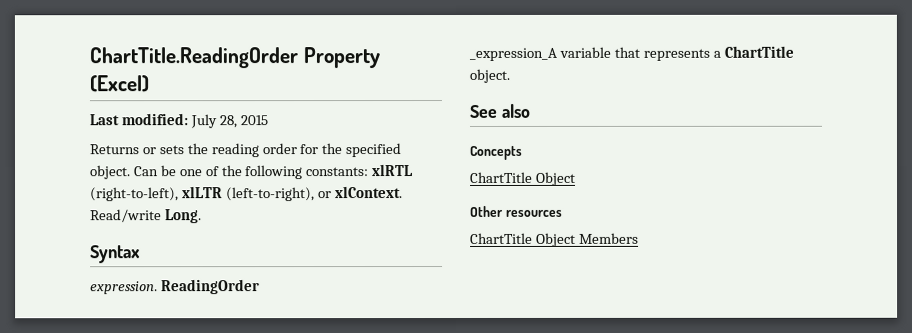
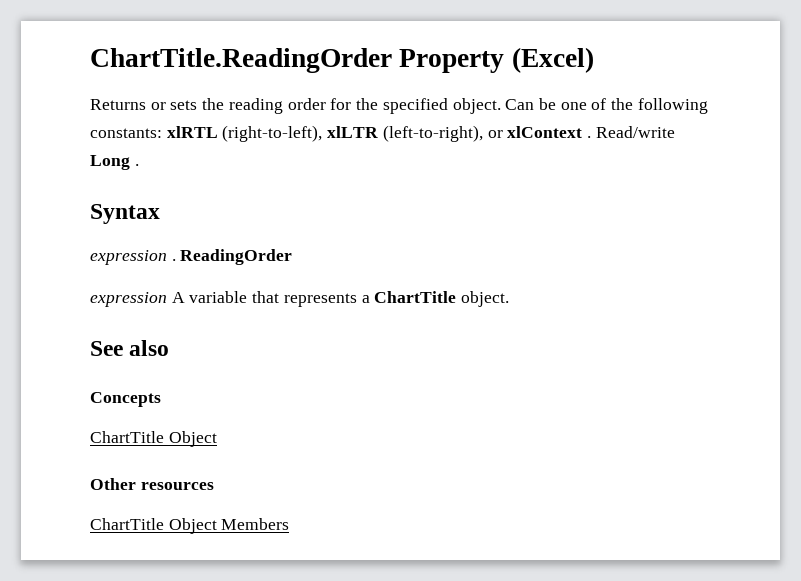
[89,113,268,129] // Last modified: July 28, 2015 -> (594, 60) none
[334,186,403,199] [90,209,202,224] xlContext. Read/write Long. -> [507,126,675,138] [90,155,139,170] xlContext . Read/write Long .
[90,281,158,295] expression. -> [90,250,176,265] expression .
[469,47,557,61] _expression_A -> [90,292,185,307] expression A

